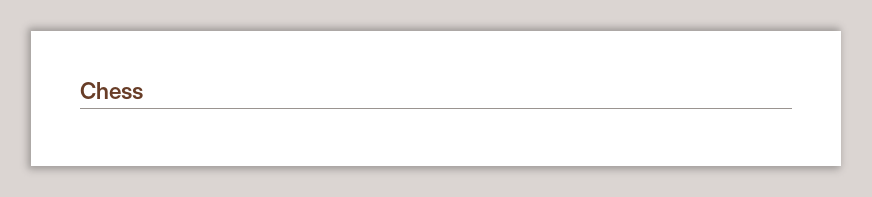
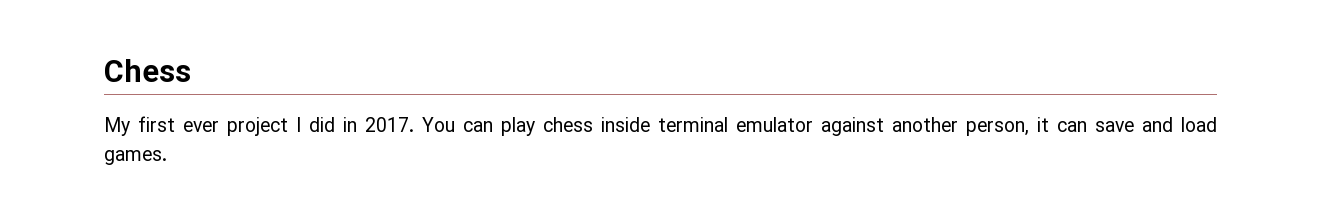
(143, 91) none -> [104,116,1217,136] [104,150,167,165] // My first ever project I did in 2017. You can play chess inside terminal emulator against another person, it can save and load games.

